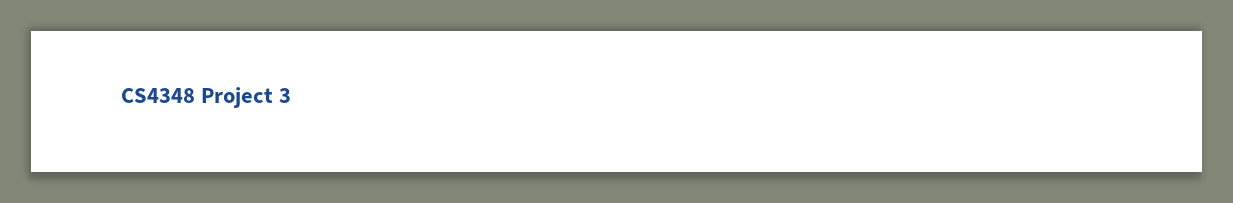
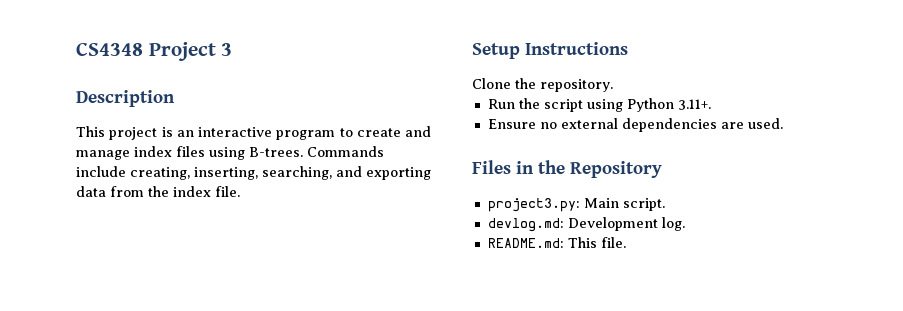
(292, 95) none -> [76,90,175,107] [76,126,431,140] [76,146,384,160] [76,166,431,180] [76,186,240,197] [472,42,629,59] [472,78,613,92] [487,98,711,112] [487,118,783,132] [472,160,663,178] [487,198,665,212] [487,217,685,232] [487,237,626,248] // Description // This project is an interactive program to create and manage index files using B-trees. Commands include creating, inserting, searching, and exporting data from the index file. // Setup Instructions // Clone the repository. // Run the script using Python 3.11+. // Ensure no external dependencies are used. // Files in the Repository // project3.py: Main script. // devlog.md: Development log. // README.md: This file.

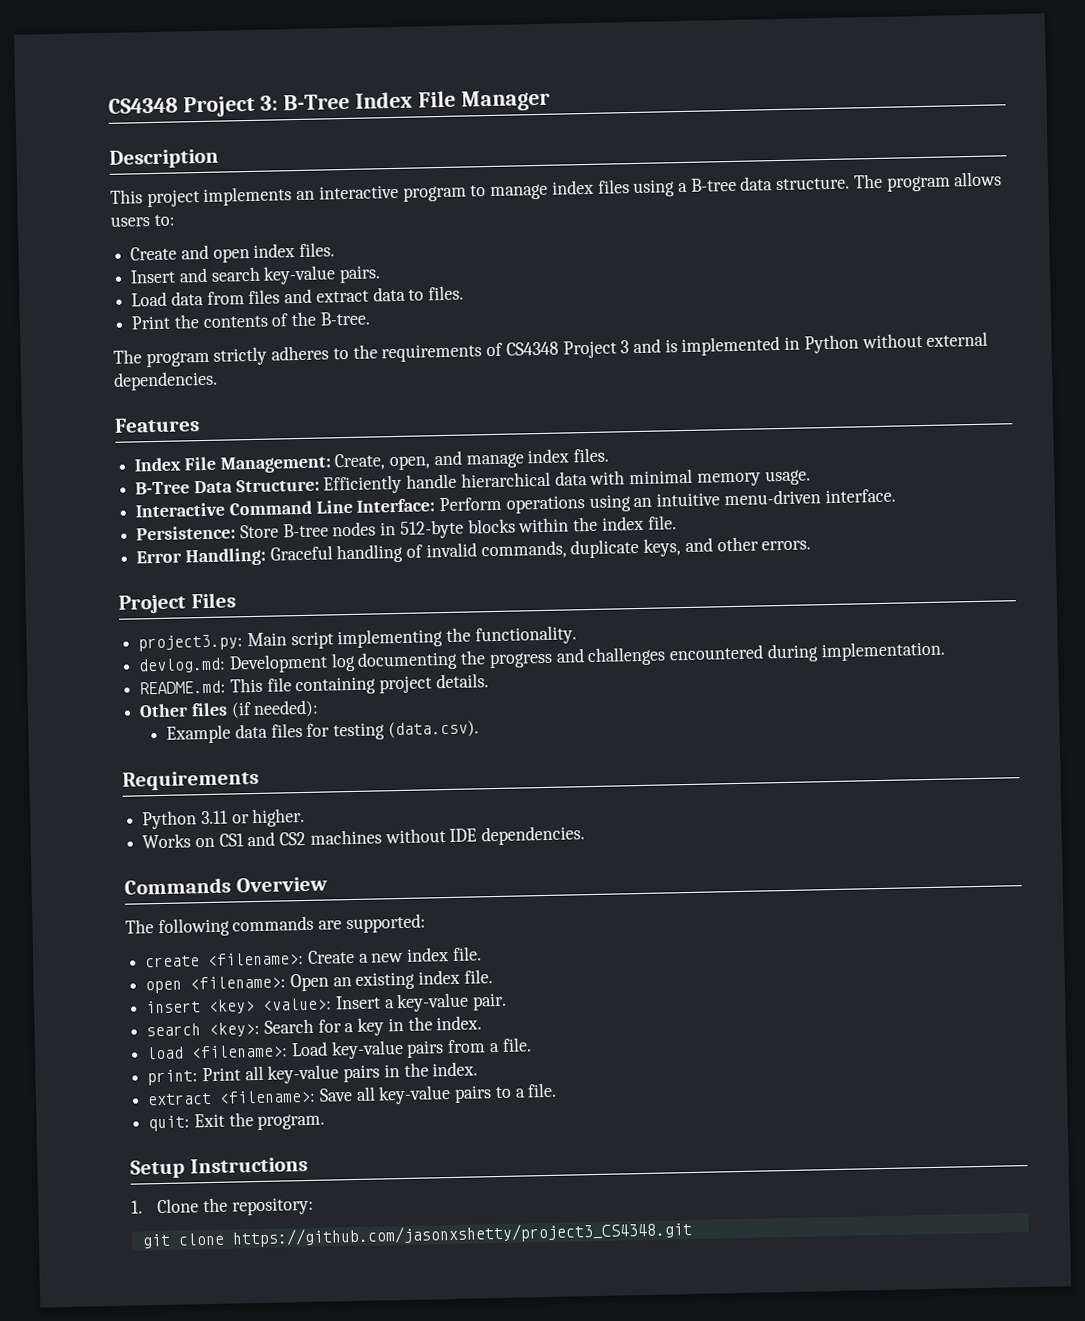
[76,42,233,61] CS4348 Project 3 -> [108,89,550,118] CS4348 Project 3: B-Tree Index File Manager
[161,127,173,137] is -> [203,186,293,206] implements
[356,126,431,137] create and -> (487, 191) none
[249,146,384,157] [76,166,431,180] [76,186,240,197] B-trees. Commands include creating, inserting, searching, and exporting data from the index file. -> [677,171,1003,193] [110,214,175,227] [130,242,336,263] [130,265,382,285] [131,285,465,307] [131,311,370,330] [113,331,989,368] [113,370,218,391] [114,417,200,433] [134,447,610,474] [135,468,811,495] [135,488,896,518] [136,515,677,541] [136,536,812,567] [118,592,236,614] [138,625,577,652] [138,640,946,674] [139,673,489,696] [139,699,320,719] [166,720,479,744] [122,769,259,791] [142,807,306,830] [142,825,586,849] [124,876,328,895] [125,913,426,938] [145,946,482,968] [145,969,493,994] [145,992,508,1014] [146,1015,483,1037] [146,1037,532,1060] [147,1061,479,1086] [147,1082,558,1106] [148,1112,326,1132] a B-tree data structure. The program allows users to: // Create and open index files. // Insert and search key-value pairs. // Load data from files and extract data to files. // Print the contents of the B-tree. // The program strictly adheres to the requirements of CS4348 Project 3 and is implemented in Python without external dependencies. // Features // Index File Management: Create, open, and manage index files. // B-Tree Data Structure: Efficiently handle hierarchical data with minimal memory usage. // Interactive Command Line Interface: Perform operations using an intuitive menu-driven interface. // Persistence: Store B-tree nodes in 512-byte blocks within the index file. // Error Handling: Graceful handling of invalid commands, duplicate keys, and other errors. // Project Files // project3.py: Main script implementing the functionality. // devlog.md: Development log documenting the progress and challenges encountered during implementation. // README.md: This file containing project details. // Other files (if needed): // Example data files for testing (data.csv). // Requirements // Python 3.11 or higher. // Works on CS1 and CS2 machines without IDE dependencies. // Commands Overview // The following commands are supported: // create <filename>: Create a new index file. // open <filename>: Open an existing index file. // insert <key> <value>: Insert a key-value pair. // search <key>: Search for a key in the index. // load <filename>: Load key-value pairs from a file. // print: Print all key-value pairs in the index. // extract <filename>: Save all key-value pairs to a file. // quit: Exit the program.
(629, 48) none -> [131,1200,143,1214] 1.
[540,79,613,92] [487,98,711,112] [487,118,783,132] [472,160,663,178] [487,198,665,212] [487,217,685,232] [487,237,626,248] repository. // Run the script using Python 3.11+. // Ensure no external dependencies are used. // Files in the Repository // project3.py: Main script. // devlog.md: Development log. // README.md: This file. -> [231,1196,314,1216] [141,1221,693,1249] repository: // git clone https://github.com/jasonxshetty/project3_CS4348.git

